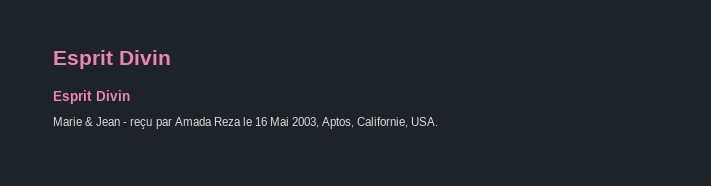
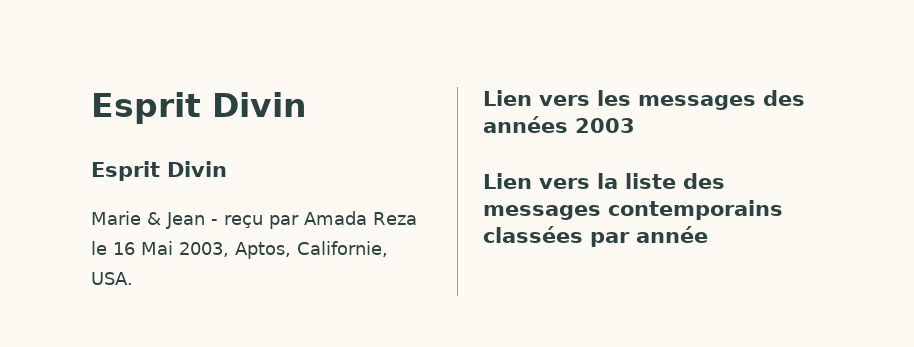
(439, 121) none -> [483,90,805,110] [483,116,635,133] [483,173,725,189] [483,200,783,220] [483,226,708,247] // Lien vers les messages des années 2003 // Lien vers la liste des messages contemporains classées par année

